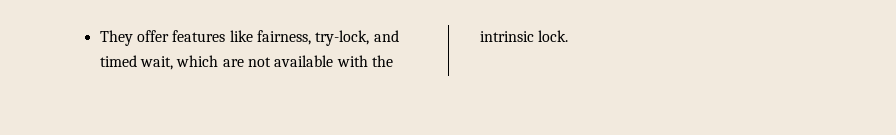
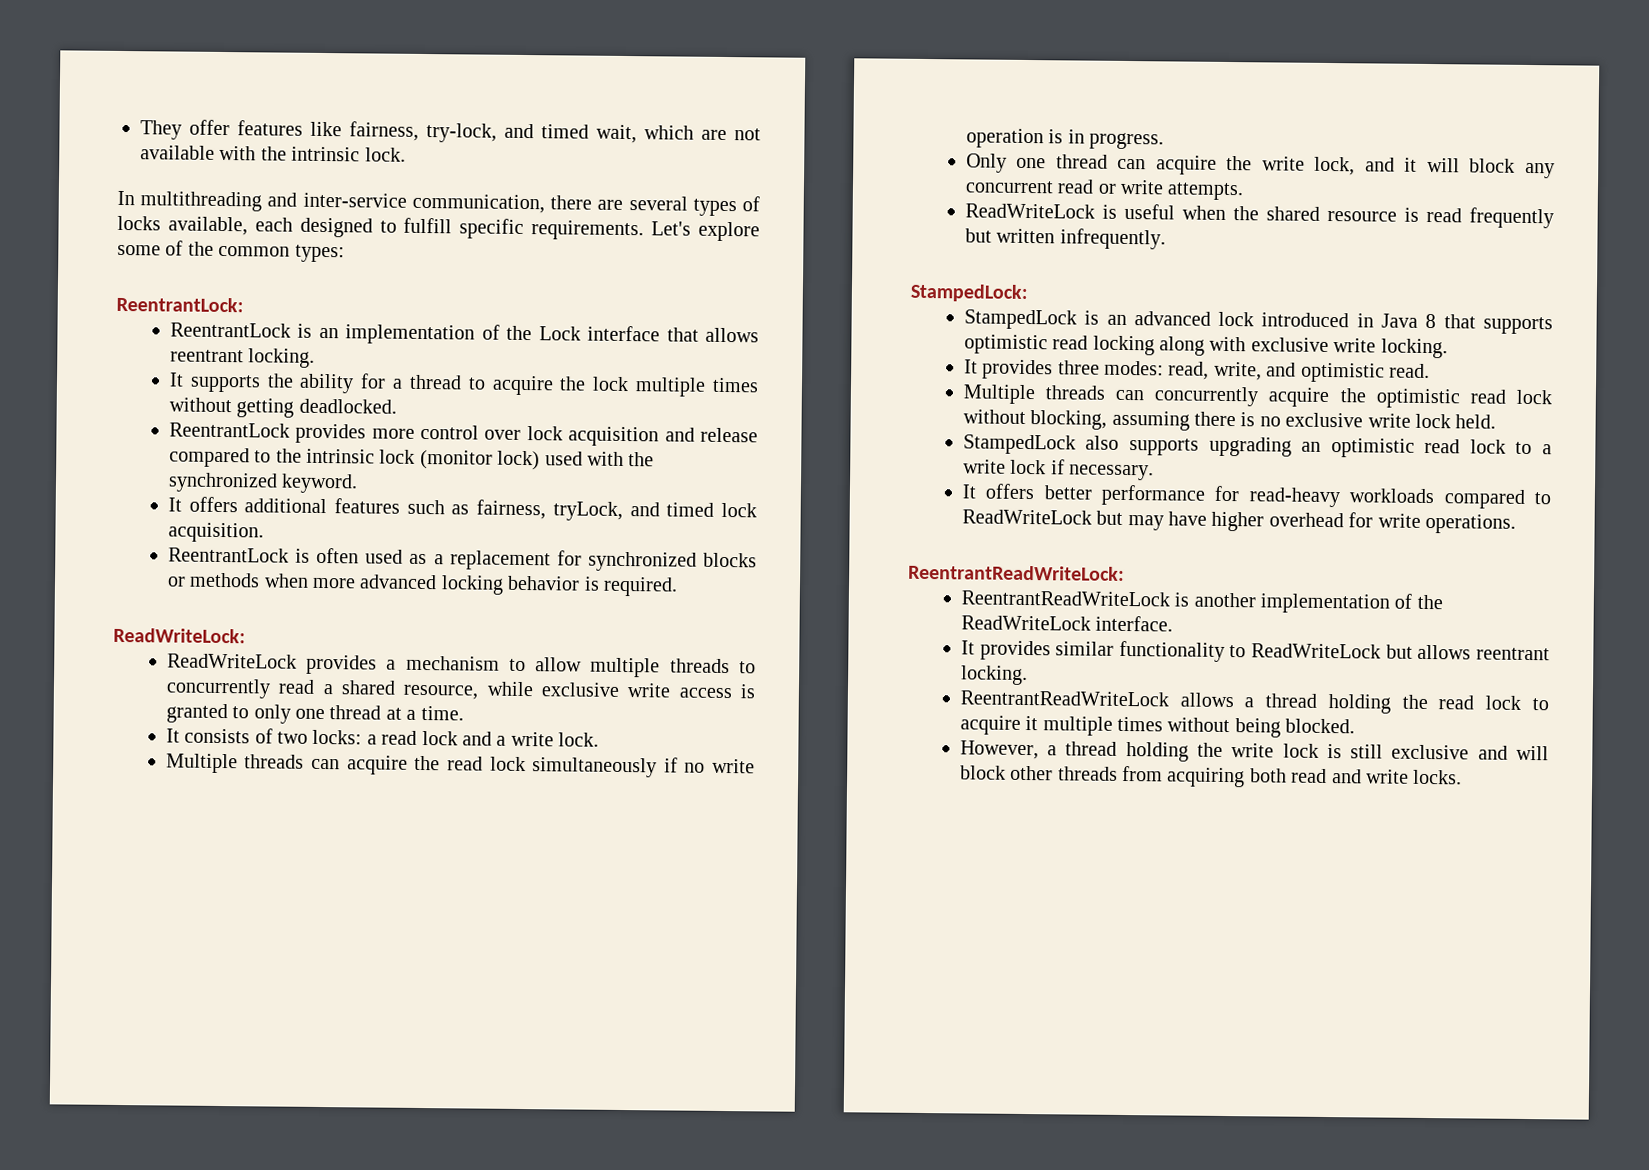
(568, 36) none -> [117,190,760,217] [117,215,761,242] [117,240,345,263] [116,296,244,313] [169,322,759,345] [169,348,316,368] [168,372,760,397] [168,397,397,418] [168,422,758,447] [168,447,655,471] [167,472,359,494] [167,496,757,521] [167,522,264,543] [167,547,757,572] [166,572,679,597] [113,627,246,644] [166,653,756,678] [165,678,756,700] [165,703,464,724] [165,728,600,747] [165,753,755,778] [965,128,1165,150] [965,153,1555,179] [964,179,1245,201] [964,203,1554,229] [964,228,1166,250] [910,283,1028,303] [963,309,1553,335] [963,334,1448,359] [963,359,1431,383] [962,384,1552,409] [962,409,1497,431] [962,434,1552,458] [962,459,1155,481] [961,483,1551,509] [961,509,1517,534] [908,564,1125,581] [960,590,1443,614] [960,615,1174,632] [960,640,1550,662] [960,665,1028,686] [959,690,1549,714] [959,715,1356,738] [959,740,1549,762] [959,765,1463,788] // In multithreading and inter-service communication, there are several types of locks available, each designed to fulfill specific requirements. Let's explore some of the common types: // ReentrantLock: // ReentrantLock is an implementation of the Lock interface that allows reentrant locking. // It supports the ability for a thread to acquire the lock multiple times without getting deadlocked. // ReentrantLock provides more control over lock acquisition and release compared to the intrinsic lock (monitor lock) used with the synchronized keyword. // It offers additional features such as fairness, tryLock, and timed lock acquisition. // ReentrantLock is often used as a replacement for synchronized blocks or methods when more advanced locking behavior is required. // ReadWriteLock: // ReadWriteLock provides a mechanism to allow multiple threads to concurrently read a shared resource, while exclusive write access is granted to only one thread at a time. // It consists of two locks: a read lock and a write lock. // Multiple threads can acquire the read lock simultaneously if no write operation is in progress. // Only one thread can acquire the write lock, and it will block any concurrent read or write attempts. // ReadWriteLock is useful when the shared resource is read frequently but written infrequently. // StampedLock: // StampedLock is an advanced lock introduced in Java 8 that supports optimistic read locking along with exclusive write locking. // It provides three modes: read, write, and optimistic read. // Multiple threads can concurrently acquire the optimistic read lock without blocking, assuming there is no exclusive write lock held. // StampedLock also supports upgrading an optimistic read lock to a write lock if necessary. // It offers better performance for read-heavy workloads compared to ReadWriteLock but may have higher overhead for write operations. // ReentrantReadWriteLock: // ReentrantReadWriteLock is another implementation of the ReadWriteLock interface. // It provides similar functionality to ReadWriteLock but allows reentrant locking. // ReentrantReadWriteLock allows a thread holding the read lock to acquire it multiple times without being blocked. // However, a thread holding the write lock is still exclusive and will block other threads from acquiring both read and write locks.

